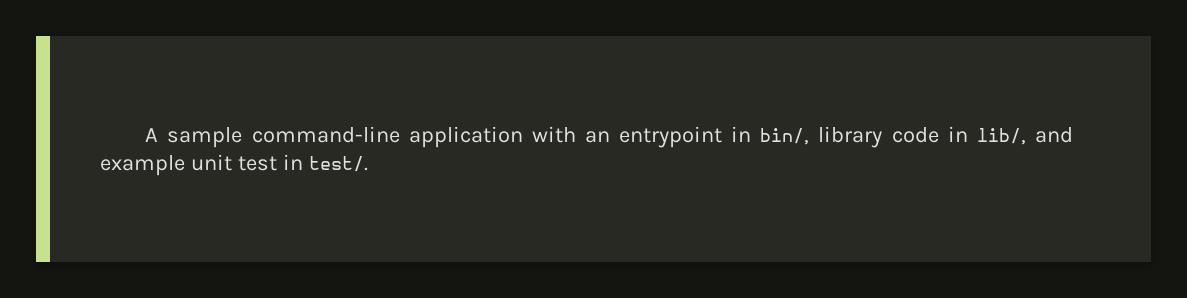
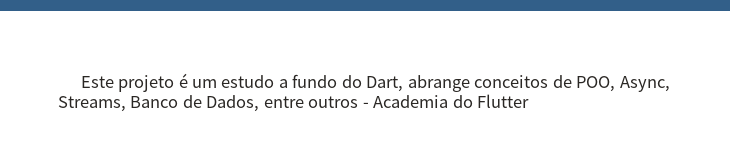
[145,126,1073,148] [100,154,368,176] A sample command-line application with an entrypoint in bin/, library code in lib/, and example unit test in test/. -> [80,73,670,92] [58,94,530,112] Este projeto é um estudo a fundo do Dart, abrange conceitos de POO, Async, Streams, Banco de Dados, entre outros - Academia do Flutter

